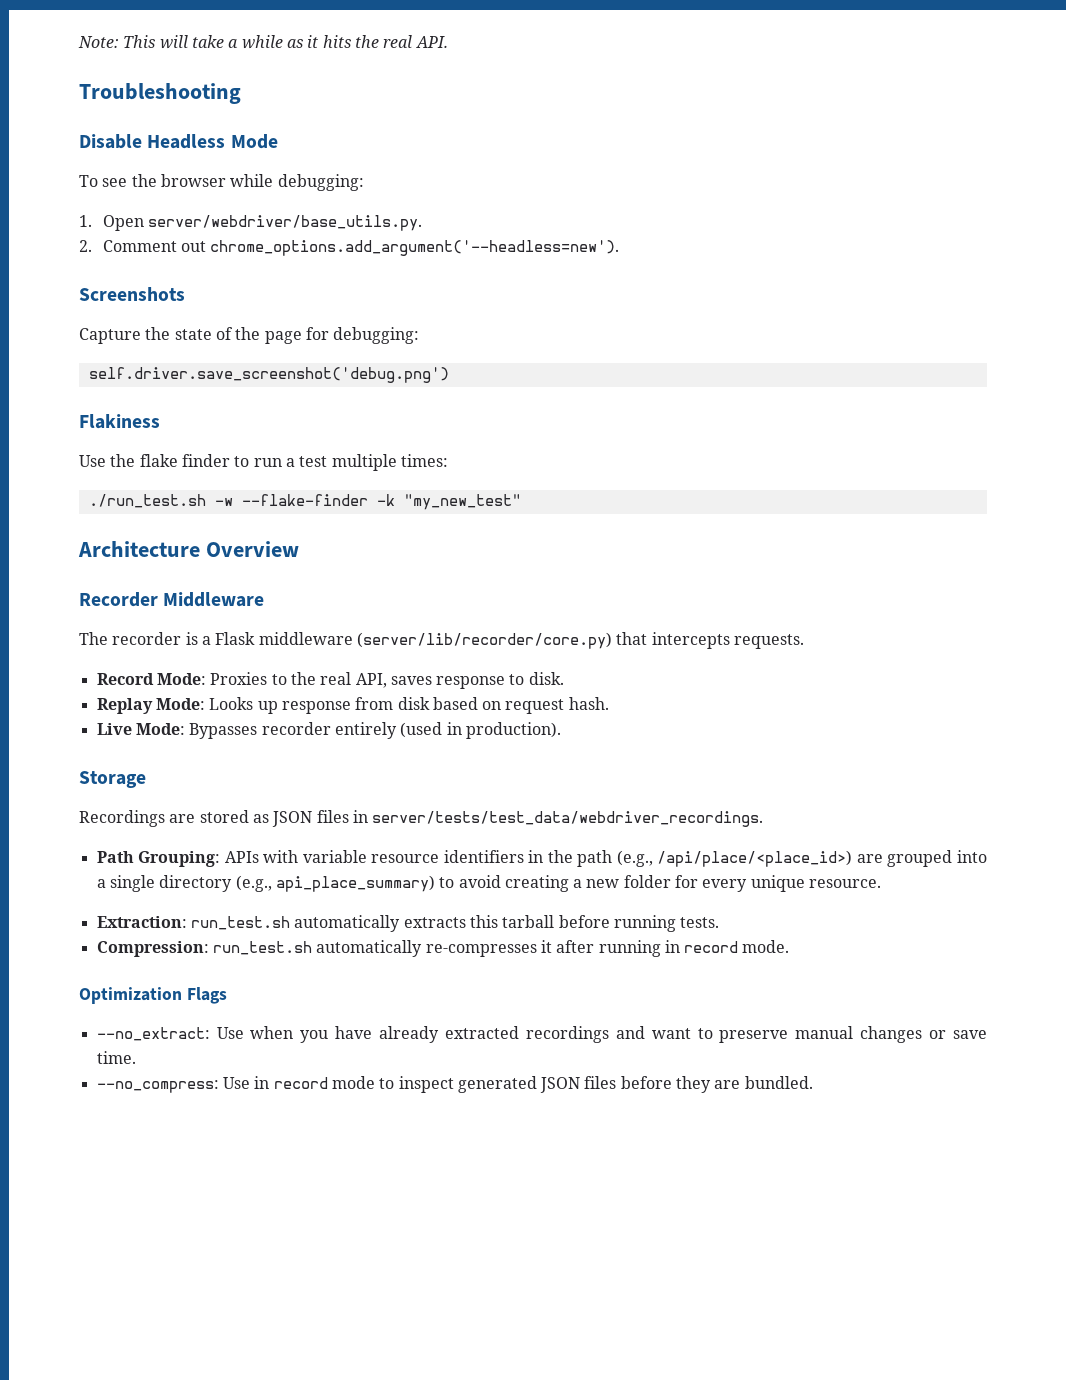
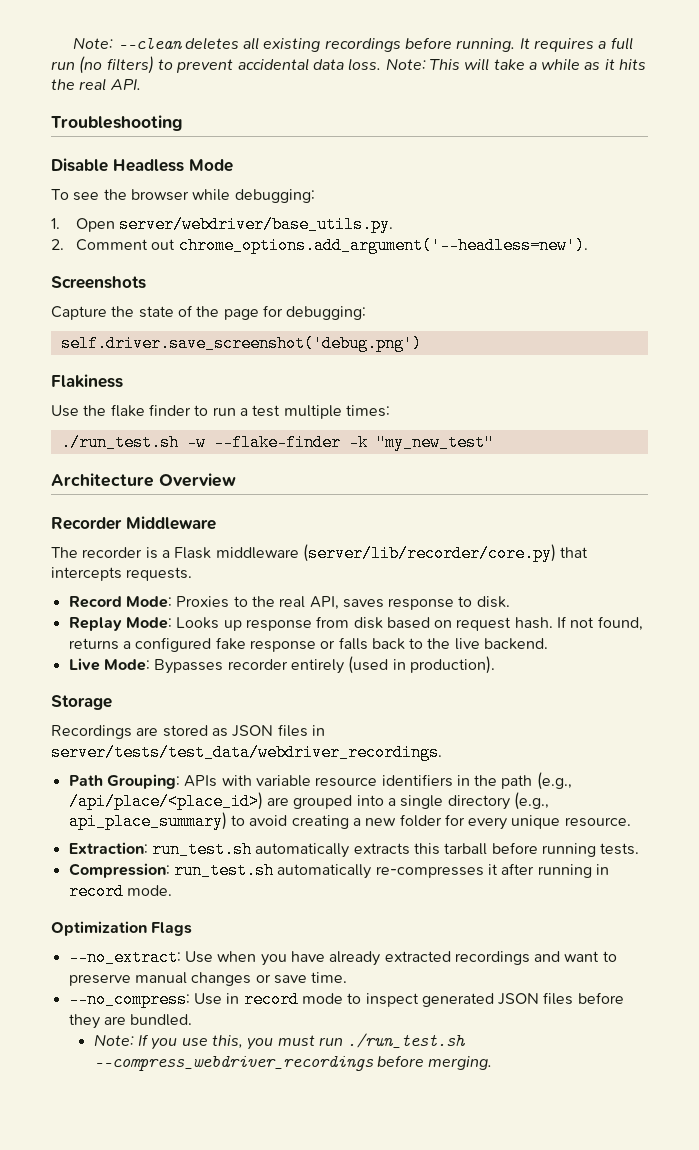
[78,36,119,48] Note: -> [73,37,633,52] [51,56,426,74] Note: --clean deletes all existing recordings before running. It requires a full run (no filters) to prevent accidental data loss. Note:
(609, 703) none -> [557,616,643,631] [68,637,549,652] If not found, returns a configured fake response or falls back to the live backend.
(813, 1082) none -> [93,1033,466,1050] [93,1055,493,1071] // Note: If you use this, you must run ./run_test.sh --compress_webdriver_recordings before merging.

